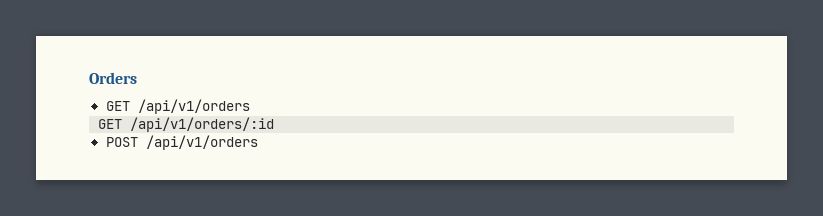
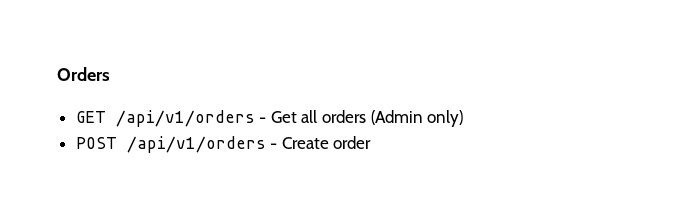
[98,117,275,132] // GET /api/v1/orders/:id -> [259,110,464,127] - Get all orders (Admin only)
(259, 142) none -> [270,136,372,149] - Create order

